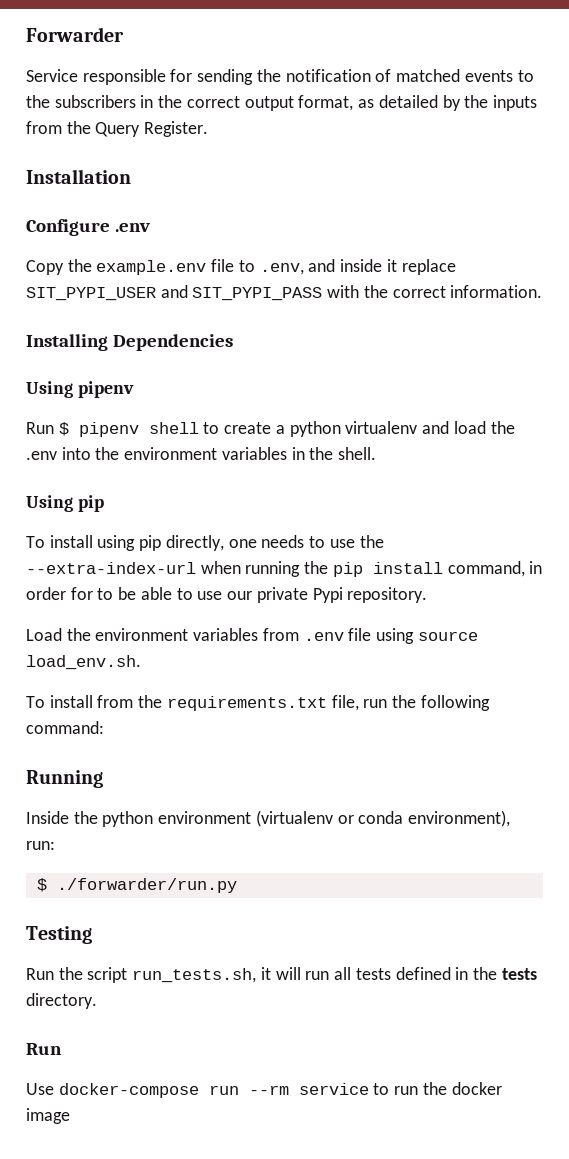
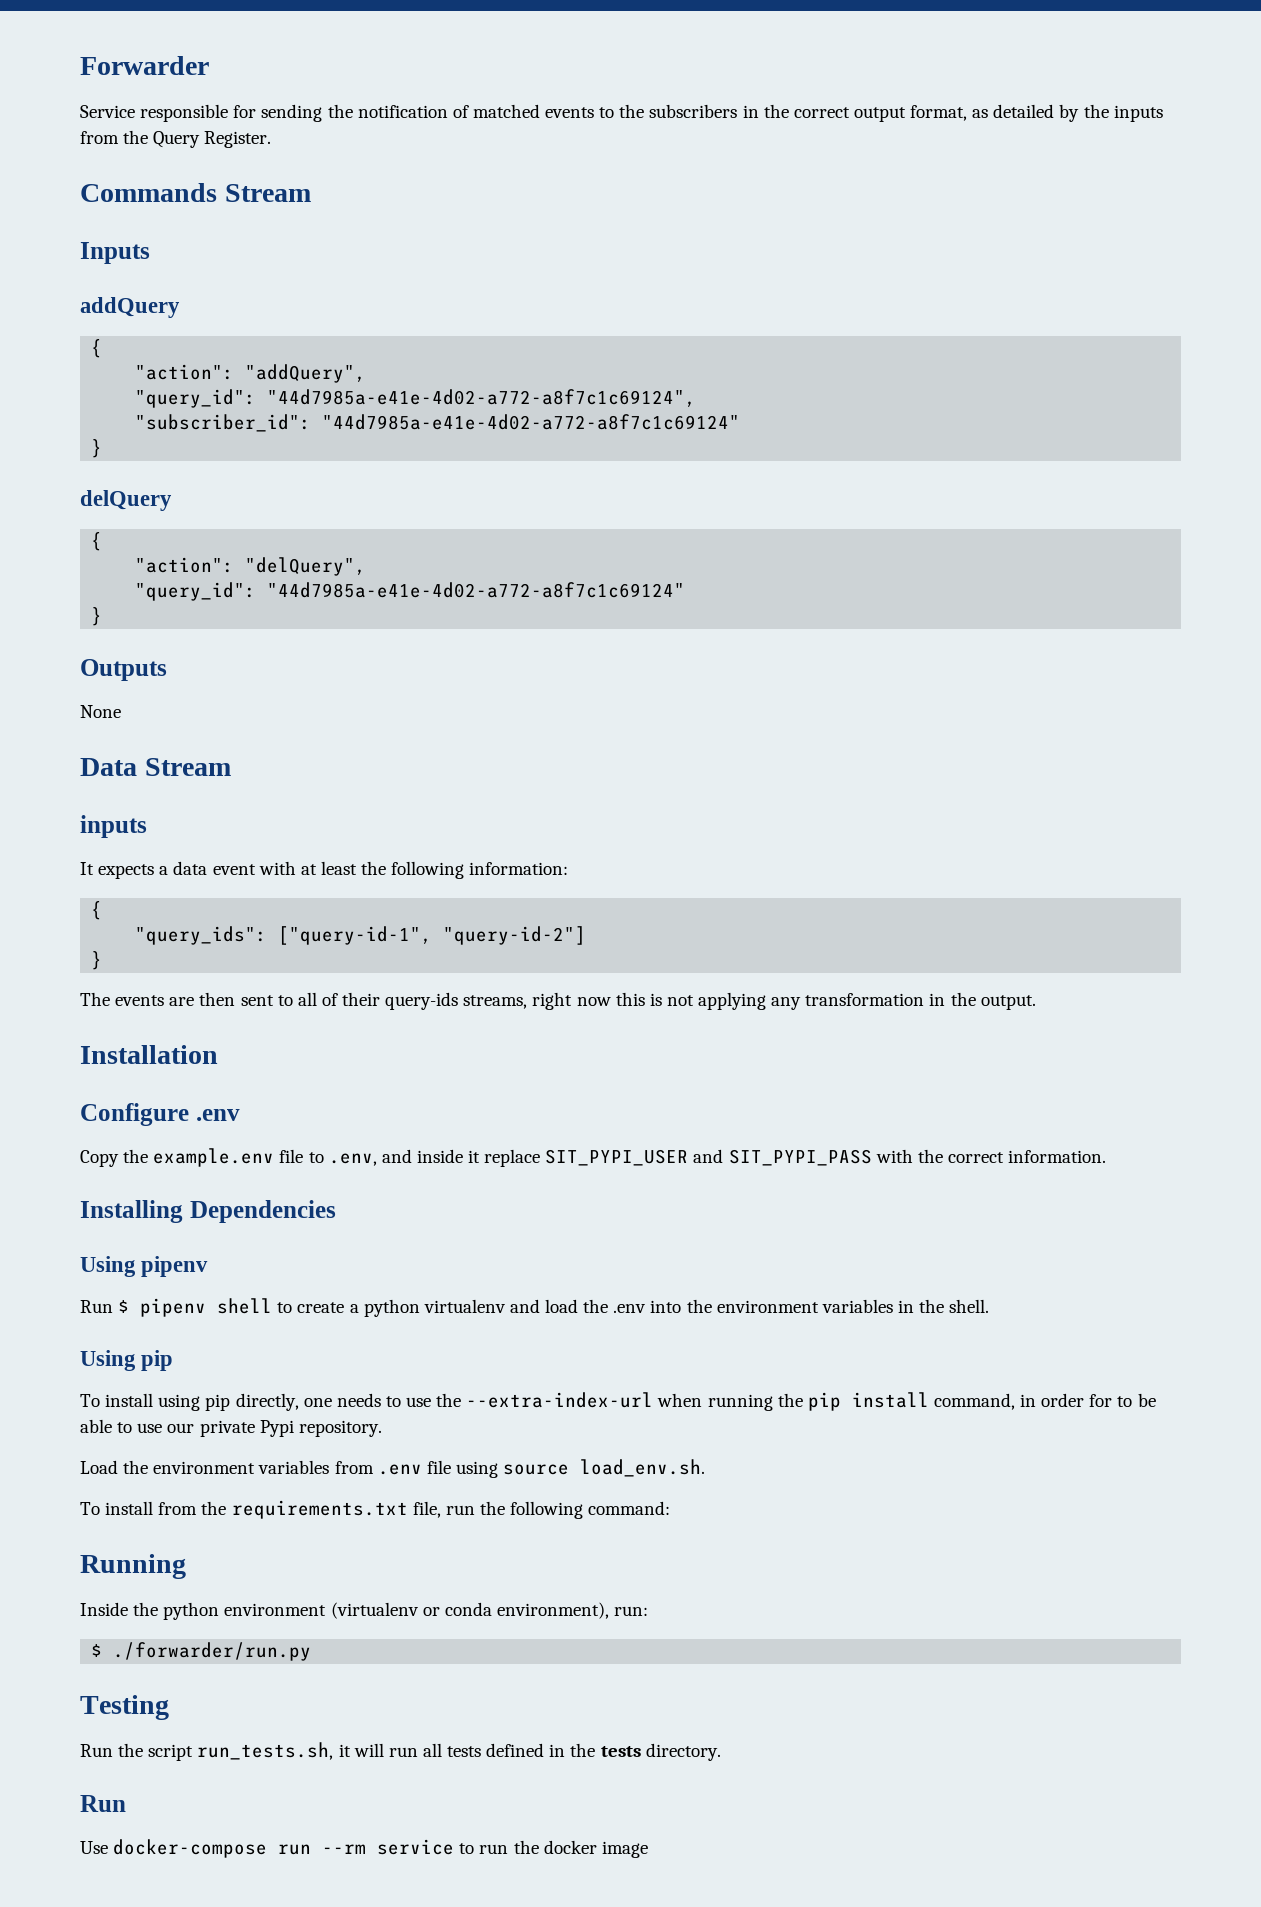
(209, 129) none -> [80,183,311,202] [80,242,150,264] [80,297,180,318] [91,339,103,358] [135,364,367,383] [135,389,697,408] [135,414,741,432] [91,439,103,458] [80,490,172,511] [91,532,103,551] [135,557,367,576] [135,582,686,601] [91,607,103,626] [80,659,167,681] [80,705,121,718] [80,758,231,776] [80,815,147,838] [80,861,569,879] [91,901,103,920] [135,926,587,945] [91,951,103,970] [80,992,1036,1010] // Commands Stream // Inputs // addQuery // { // "action": "addQuery", // "query_id": "44d7985a-e41e-4d02-a772-a8f7c1c69124", // "subscriber_id": "44d7985a-e41e-4d02-a772-a8f7c1c69124" // } // delQuery // { // "action": "delQuery", // "query_id": "44d7985a-e41e-4d02-a772-a8f7c1c69124" // } // Outputs // None // Data Stream // inputs // It expects a data event with at least the following information: // { // "query_ids": ["query-id-1", "query-id-2"] // } // The events are then sent to all of their query-ids streams, right now this is not applying any transformation in the output.

